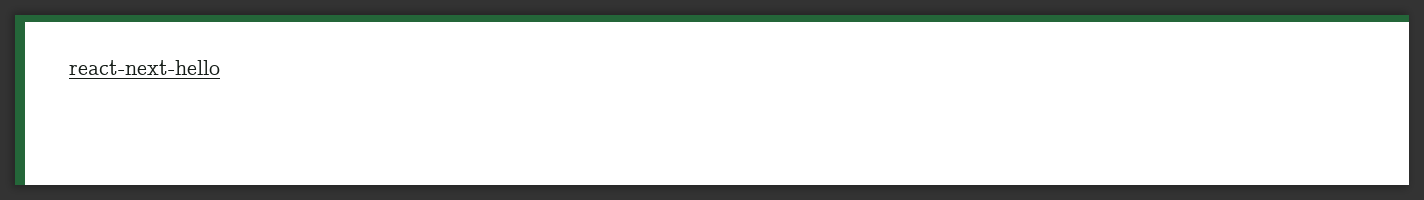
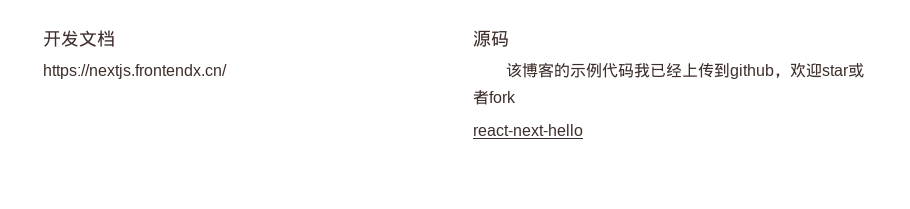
(69, 67) none -> [43,30,115,47] [43,64,227,79] [473,30,509,47] [506,62,865,79] [473,90,516,105] 开发文档 // https://nextjs.frontendx.cn/ // 源码 // 该博客的示例代码我已经上传到github，欢迎star或者fork //

